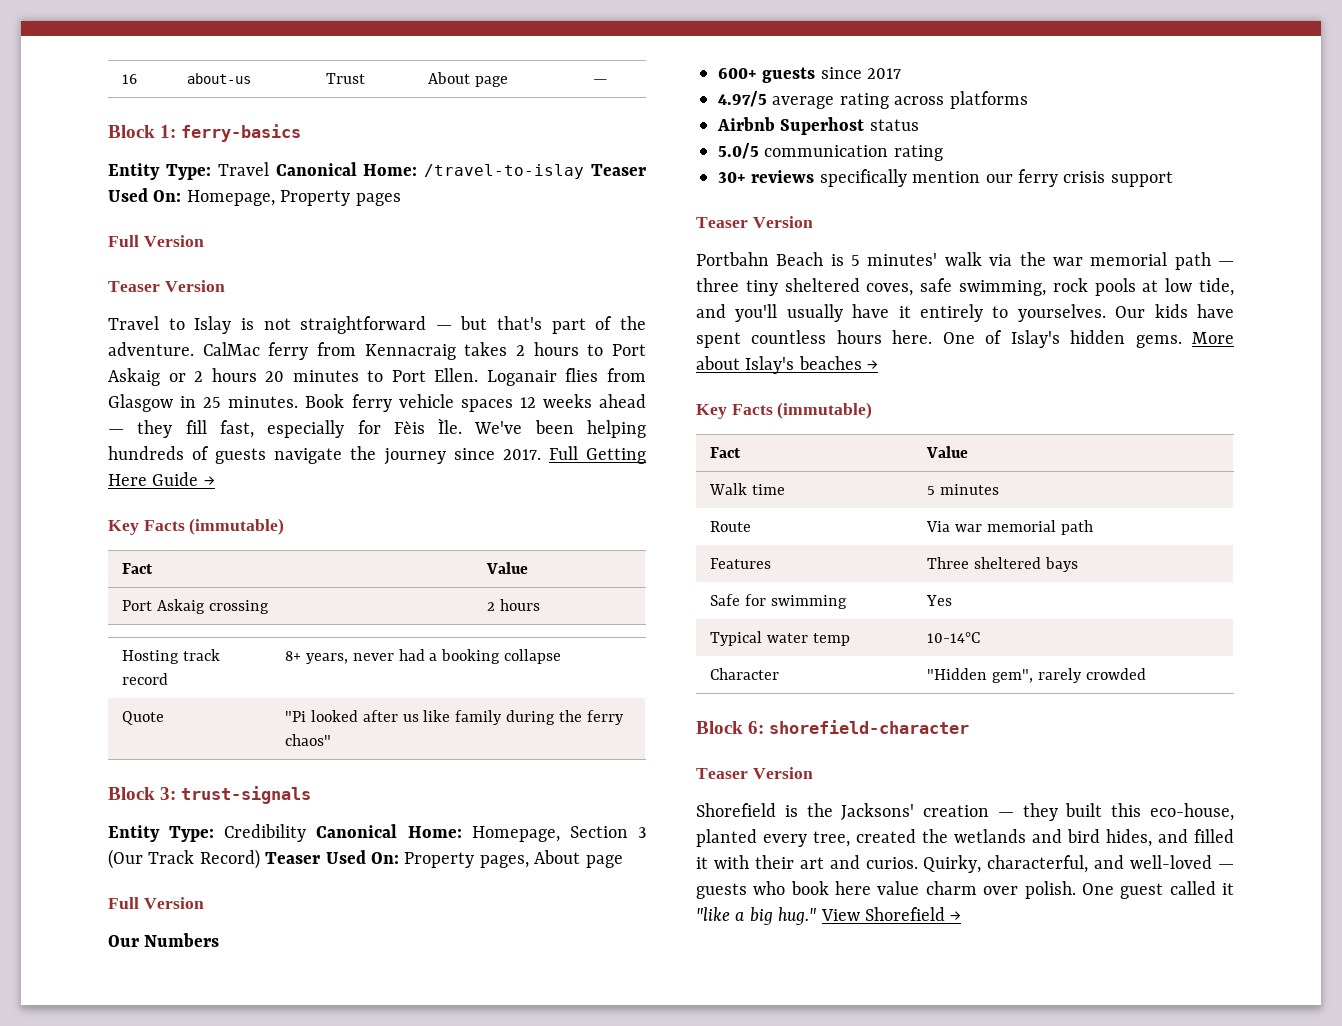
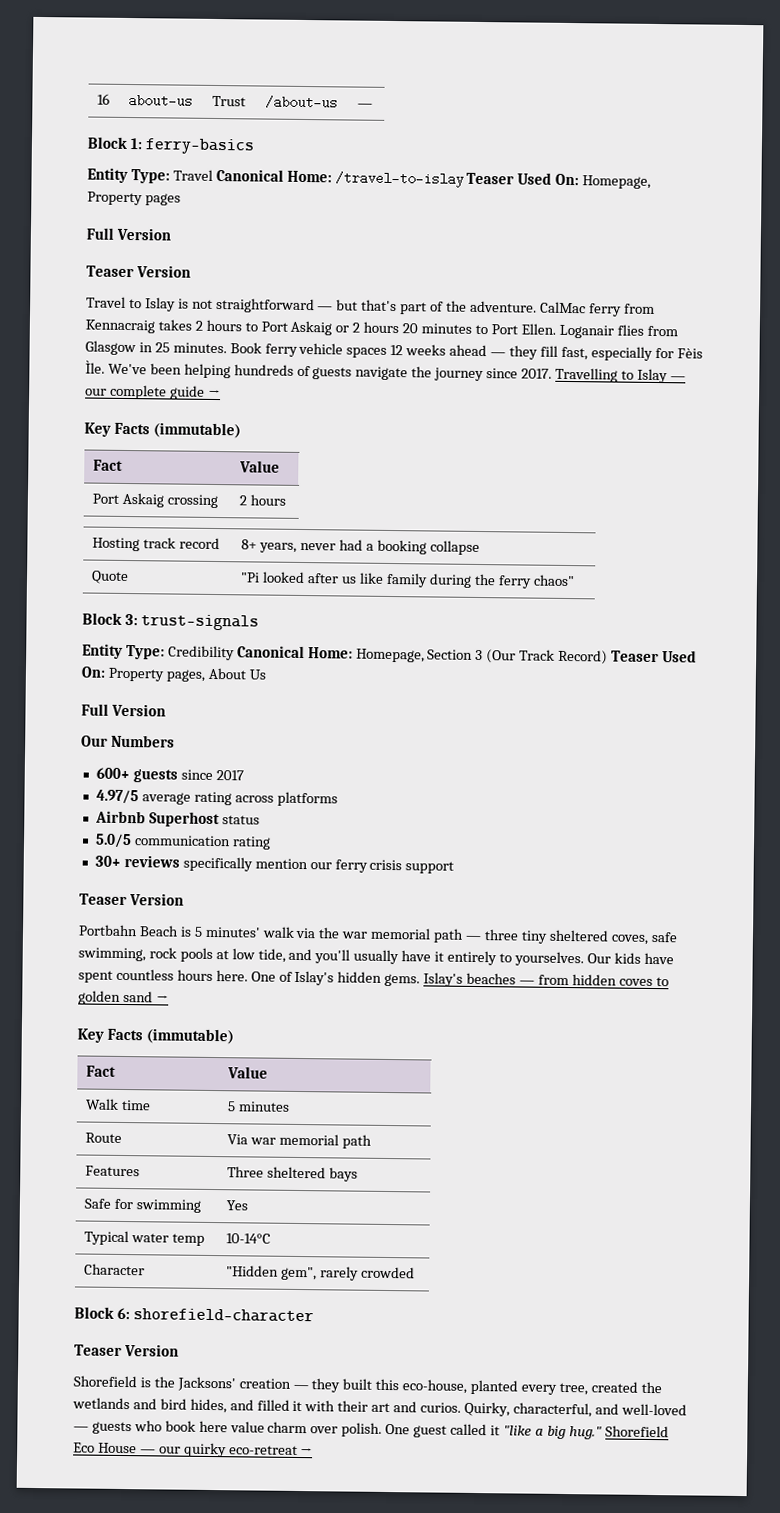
[427,72,508,87] About page -> [265,95,339,110] /about-us
[548,446,646,464] [108,472,199,486] Full Getting Here Guide -> [554,367,686,384] [85,384,205,400] Travelling to Islay — our complete guide
[585,855,623,868] page -> [248,669,266,680] Us
[1192,332,1234,344] [696,356,862,374] More about Islay's beaches -> [423,972,669,987] [78,990,153,1005] Islay's beaches — from hidden coves to golden sand
[820,907,945,921] View Shorefield -> [604,1425,669,1438] [73,1442,298,1458] Shorefield Eco House — our quirky eco-retreat

